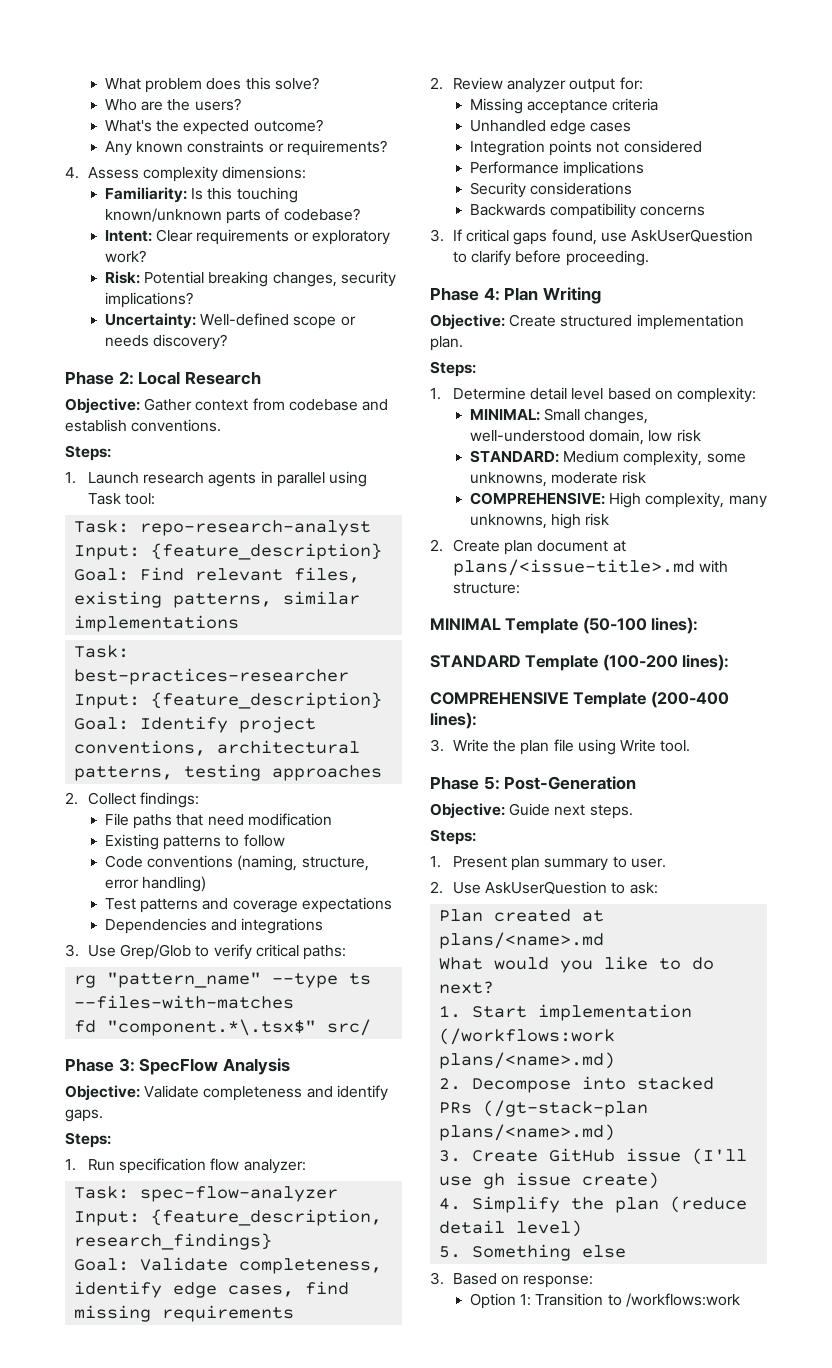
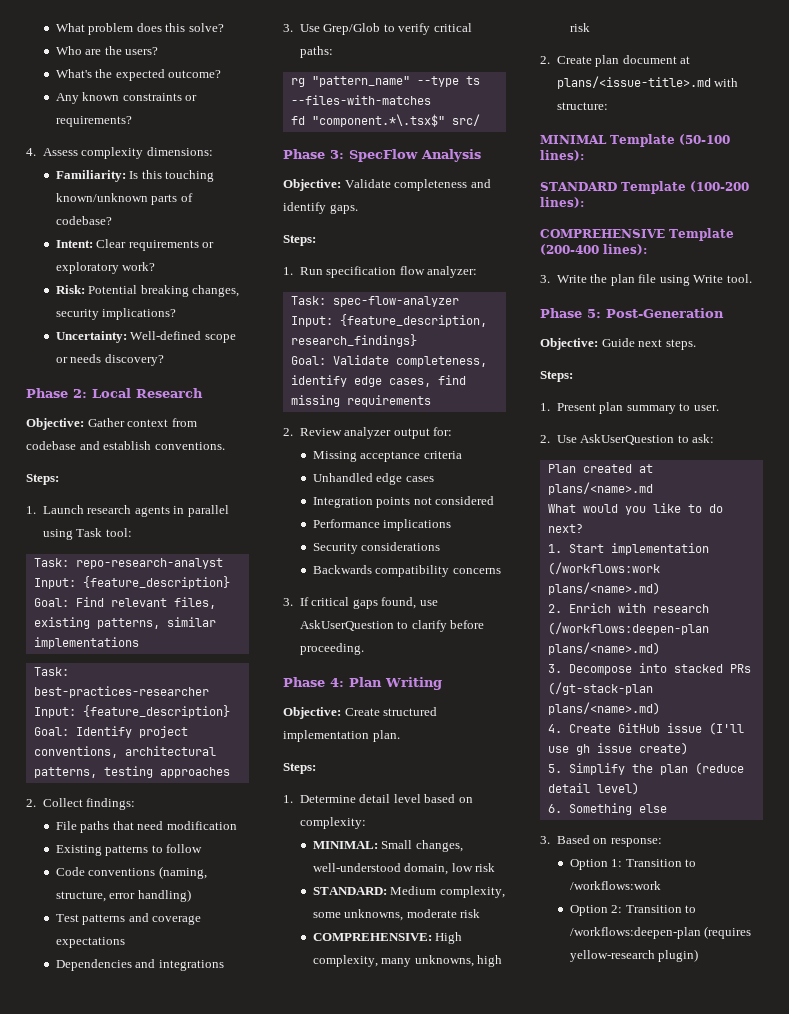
(462, 1084) none -> [568,603,709,613] [547,622,709,635] [547,642,660,655] [547,664,562,673] Enrich with research (/workflows:deepen-plan plans/<name>.md) // 3.
[439,1150,462,1162] 3. -> [547,724,562,733] 4.
[439,1198,462,1210] 4. -> [547,764,562,773] 5.
[439,1246,462,1258] 5. -> [547,804,562,813] 6.
(740, 1300) none -> [569,905,697,916] [569,926,752,939] [569,949,699,962] // Option 2: Transition to /workflows:deepen-plan (requires yellow-research plugin)

